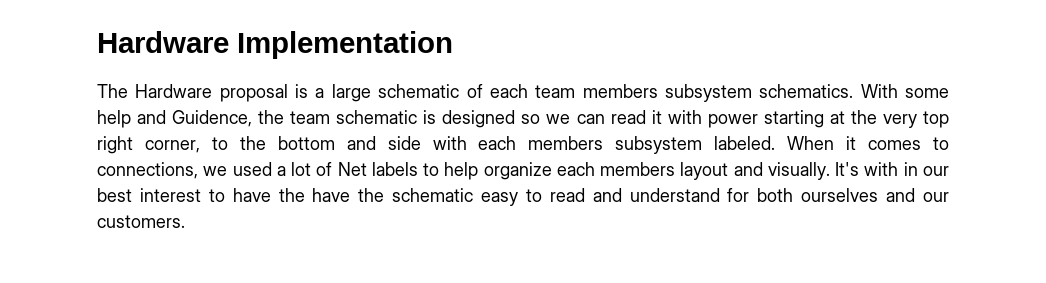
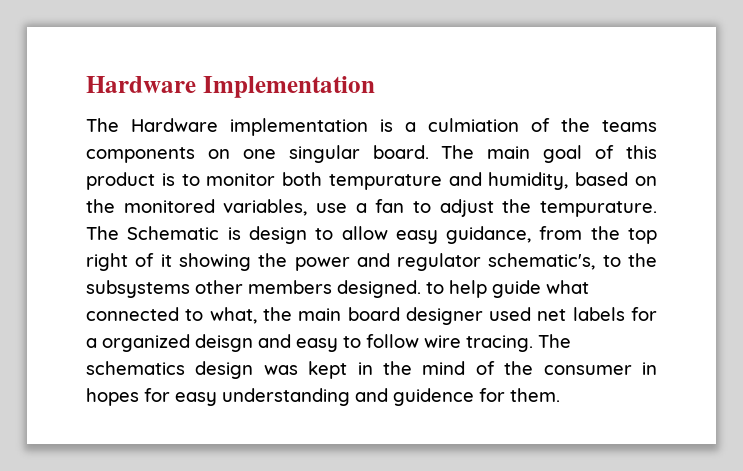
[219,84,288,102] proposal -> [230,118,368,136] implementation
[331,84,949,102] [97,110,950,128] [97,136,949,154] [97,162,950,180] [97,188,949,206] [97,215,185,228] large schematic of each team members subsystem schematics. With some help and Guidence, the team schematic is designed so we can read it with power starting at the very top right corner, to the bottom and side with each members subsystem labeled. When it comes to connections, we used a lot of Net labels to help organize each members layout and visually. It's with in our best interest to have the have the schematic easy to read and understand for both ourselves and our customers. -> [428,118,657,132] [86,145,658,163] [86,172,657,190] [86,199,658,217] [86,226,657,244] [86,253,657,271] [86,280,589,298] [86,307,657,325] [86,334,571,352] [86,361,657,379] [86,388,560,406] culmiation of the teams components on one singular board. The main goal of this product is to monitor both tempurature and humidity, based on the monitored variables, use a fan to adjust the tempurature. The Schematic is design to allow easy guidance, from the top right of it showing the power and regulator schematic's, to the subsystems other members designed. to help guide what connected to what, the main board designer used net labels for a organized deisgn and easy to follow wire tracing. The schematics design was kept in the mind of the consumer in hopes for easy understanding and guidence for them.

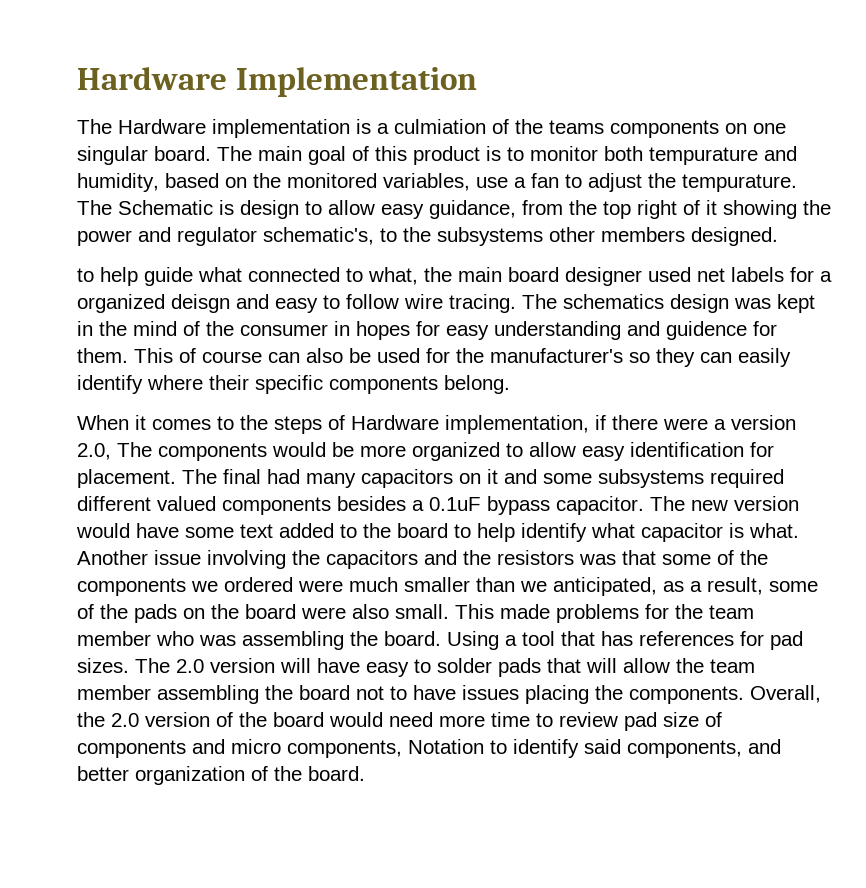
(421, 289) none -> (778, 236) //
(560, 395) none -> [134,348,791,367] [77,375,510,394] [77,415,796,434] [77,442,774,461] [77,469,784,488] [77,496,799,515] [76,523,799,542] [77,550,768,569] [77,577,818,596] [77,604,754,623] [77,631,803,650] [77,658,755,677] [77,685,821,704] [77,712,722,731] [77,739,781,758] [77,766,365,785] This of course can also be used for the manufacturer's so they can easily identify where their specific components belong. // When it comes to the steps of Hardware implementation, if there were a version 2.0, The components would be more organized to allow easy identification for placement. The final had many capacitors on it and some subsystems required different valued components besides a 0.1uF bypass capacitor. The new version would have some text added to the board to help identify what capacitor is what. Another issue involving the capacitors and the resistors was that some of the components we ordered were much smaller than we anticipated, as a result, some of the pads on the board were also small. This made problems for the team member who was assembling the board. Using a tool that has references for pad sizes. The 2.0 version will have easy to solder pads that will allow the team member assembling the board not to have issues placing the components. Overall, the 2.0 version of the board would need more time to review pad size of components and micro components, Notation to identify said components, and better organization of the board.

